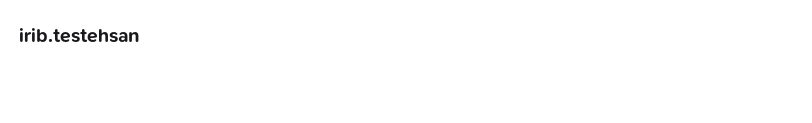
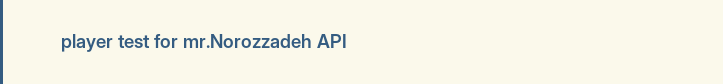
[19,28,140,43] irib.testehsan -> [61,34,347,52] player test for mr.Norozzadeh API

